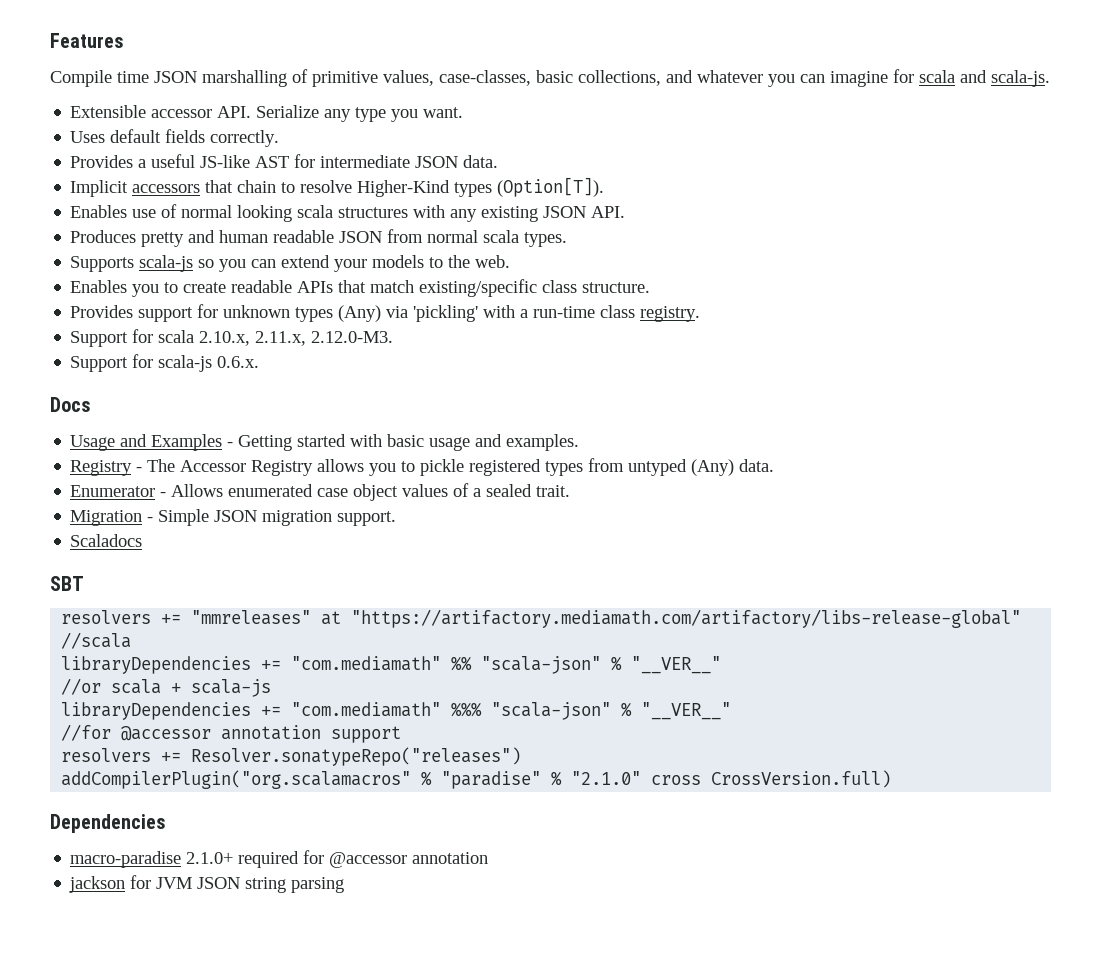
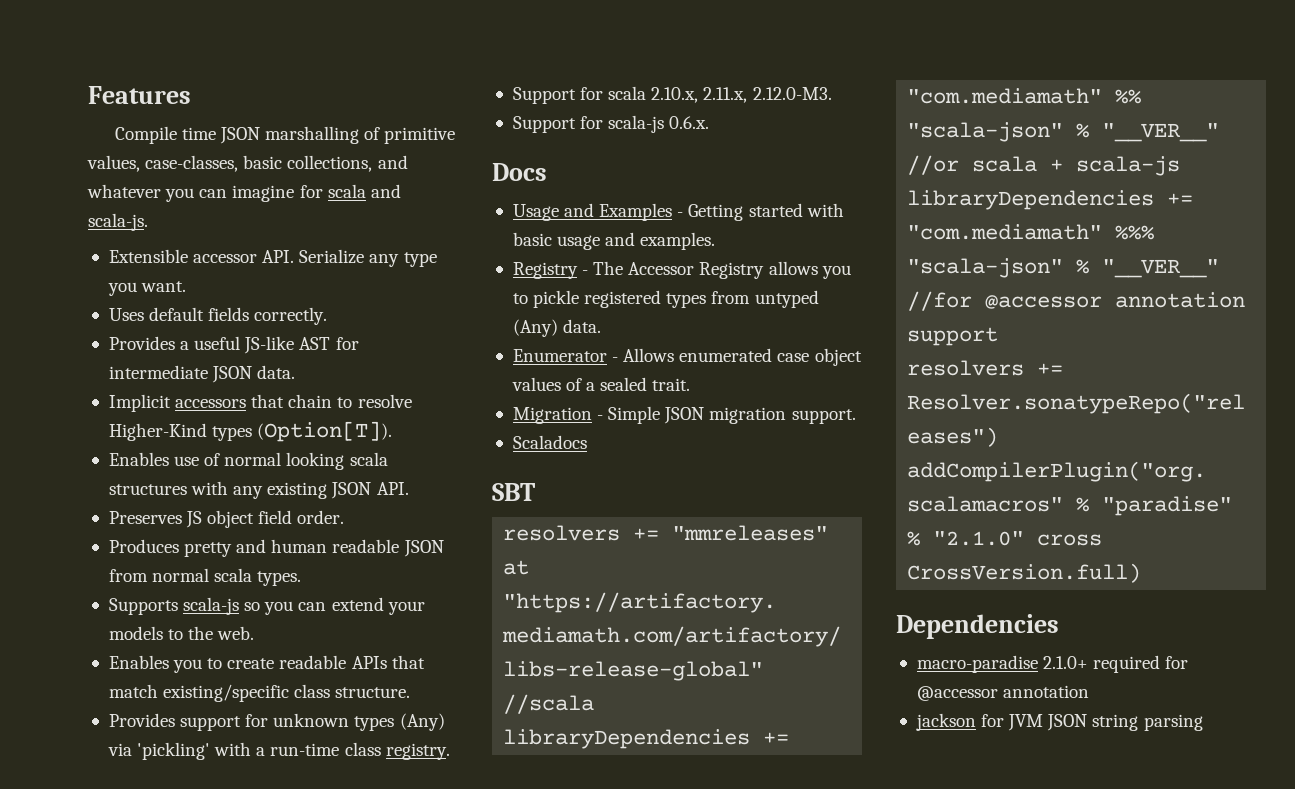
(626, 212) none -> [108,510,345,528] // Preserves JS object field order.

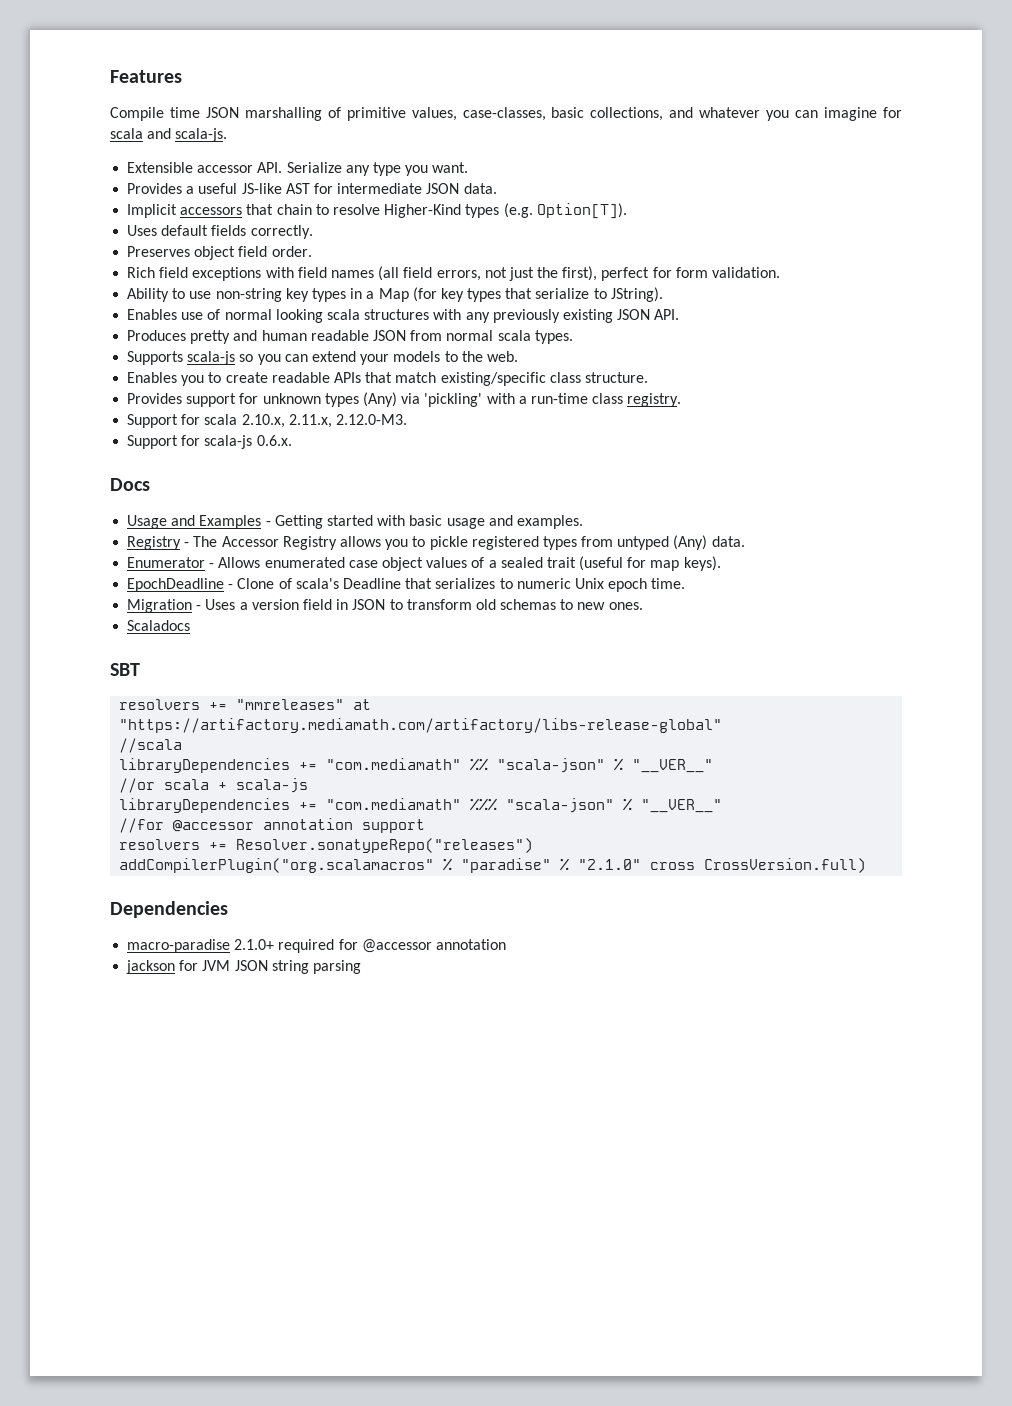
[108,307,328,325] // Uses default fields correctly. -> (469, 167) none
[257,421,393,442] (Option[T]). -> [503,203,627,219] [127,225,313,239] [127,246,312,260] [127,266,781,281] [127,287,663,302] (e.g. Option[T]). // Uses default fields correctly. // Preserves object field order. // Rich field exceptions with field names (all field errors, not just the first), perfect for form validation. // Ability to use non-string key types in a Map (for key types that serialize to JString).
(264, 492) none -> [492,309,560,323] previously
[108,510,345,528] // Preserves JS object field order. -> (680, 314) none
[652,378,691,391] [512,406,856,424] trait. // Migration - Simple JSON migration support. -> [546,556,721,571] [127,578,686,592] [127,599,643,613] trait (useful for map keys). // EpochDeadline - Clone of scala's Deadline that serializes to numeric Unix epoch time. // Migration - Uses a version field in JSON to transform old schemas to new ones.

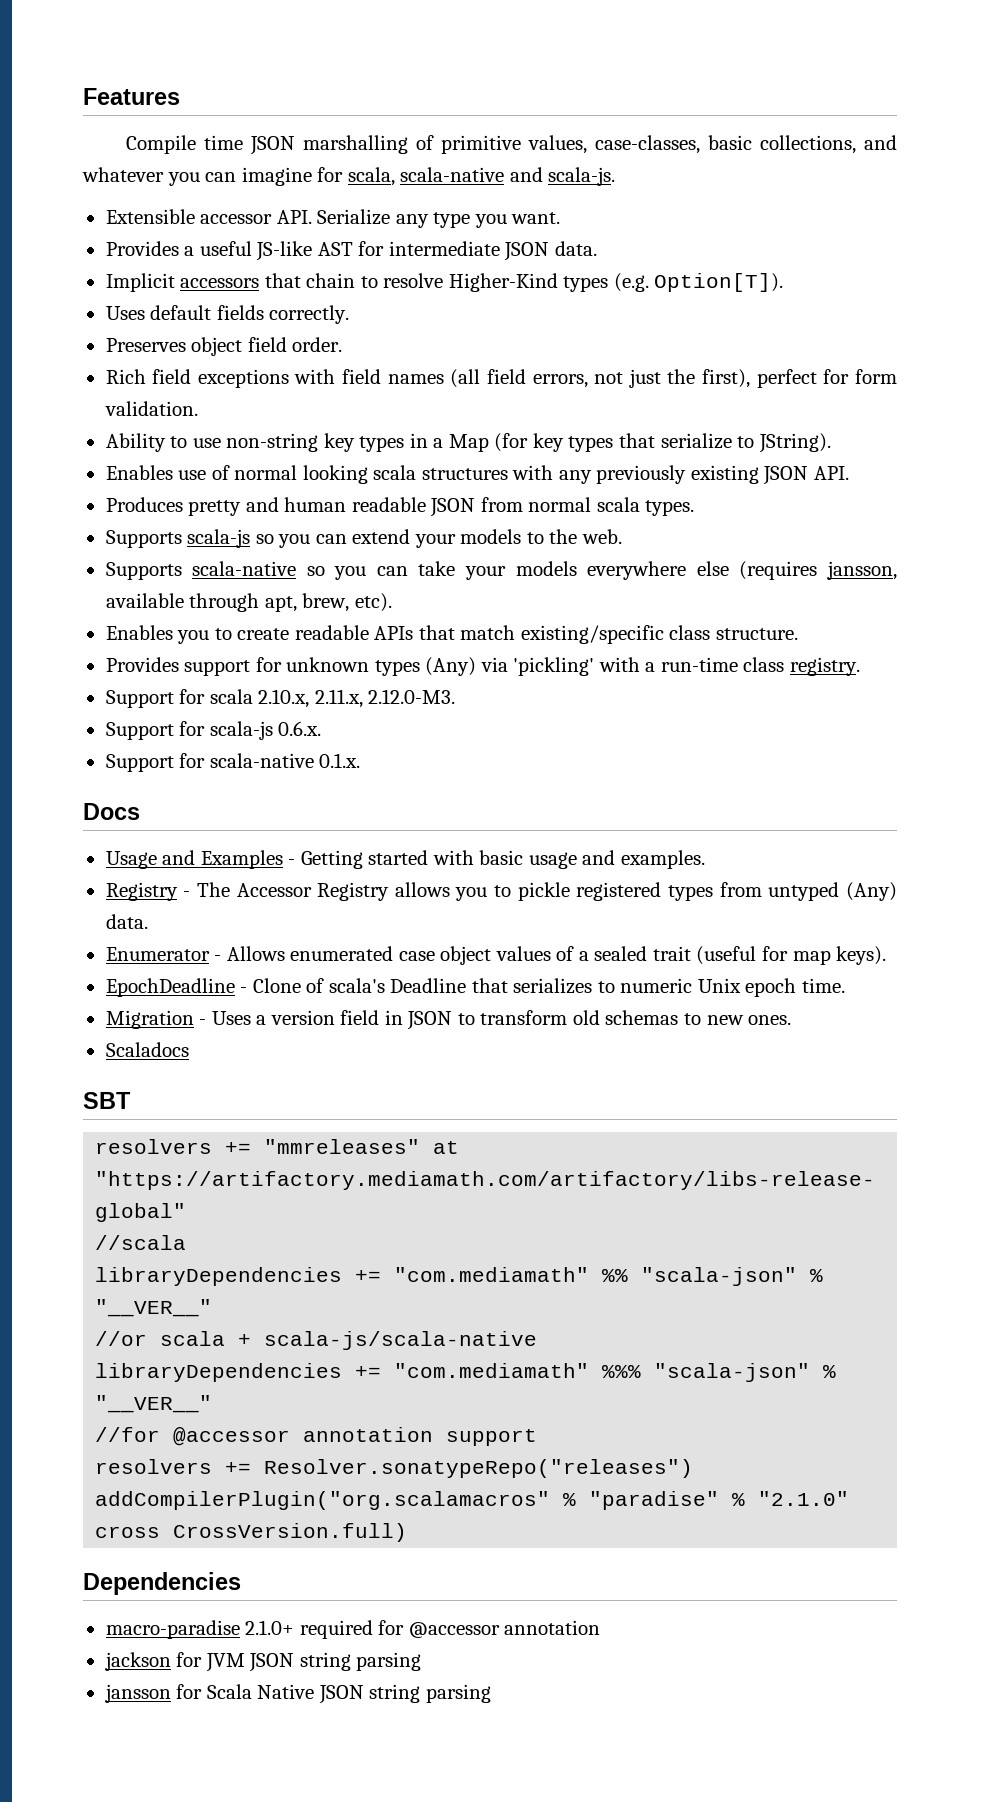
[110,128,143,139] scala -> [347,167,505,186] scala, scala-native
(518, 356) none -> [105,561,897,580] [105,593,392,612] // Supports scala-native so you can take your models everywhere else (requires jansson, available through apt, brew, etc).
(292, 440) none -> [105,753,361,772] // Support for scala-native 0.1.x.
[236,778,309,793] scala-js -> [264,1331,538,1350] scala-js/scala-native
(361, 967) none -> [104,1684,491,1704] // jansson for Scala Native JSON string parsing

